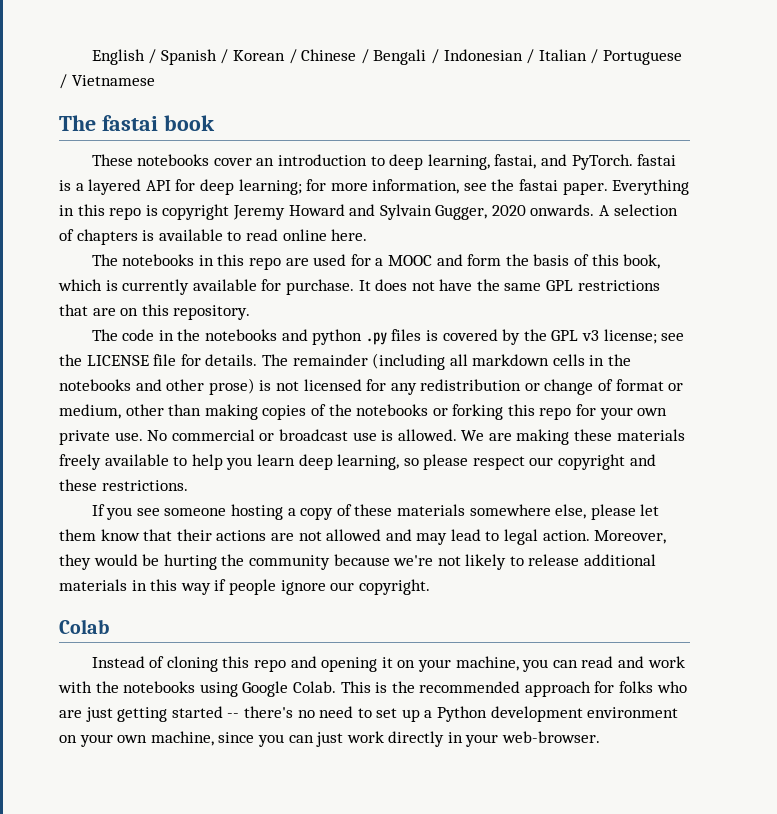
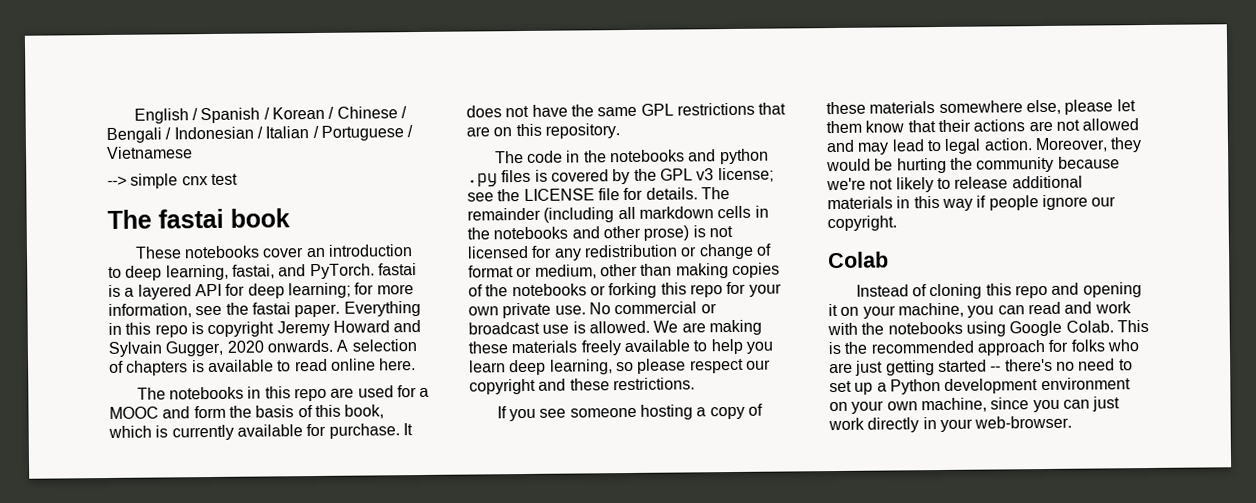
(155, 80) none -> [107,173,238,189] // --> simple cnx test

